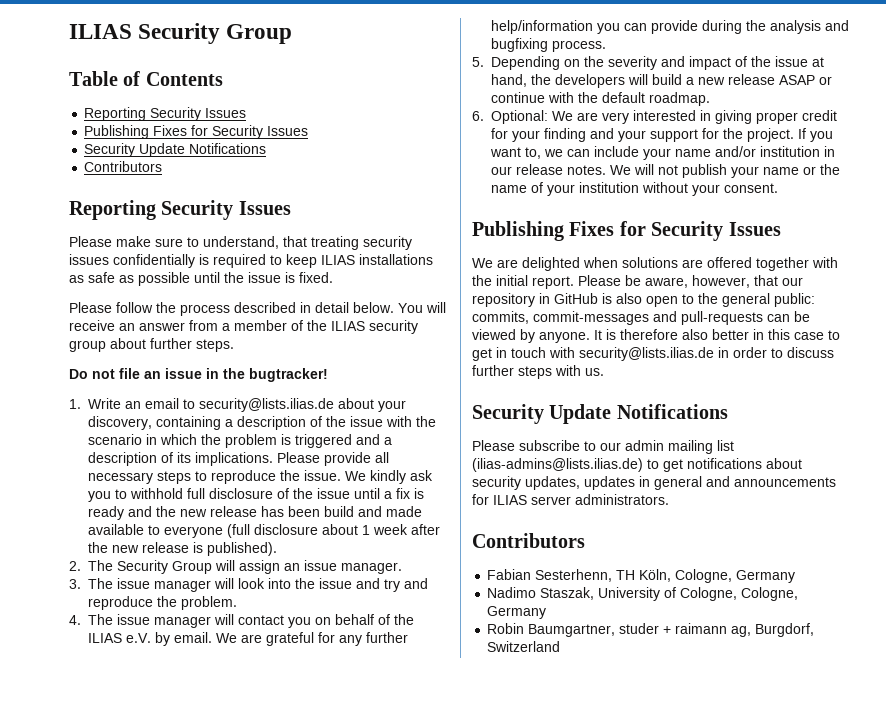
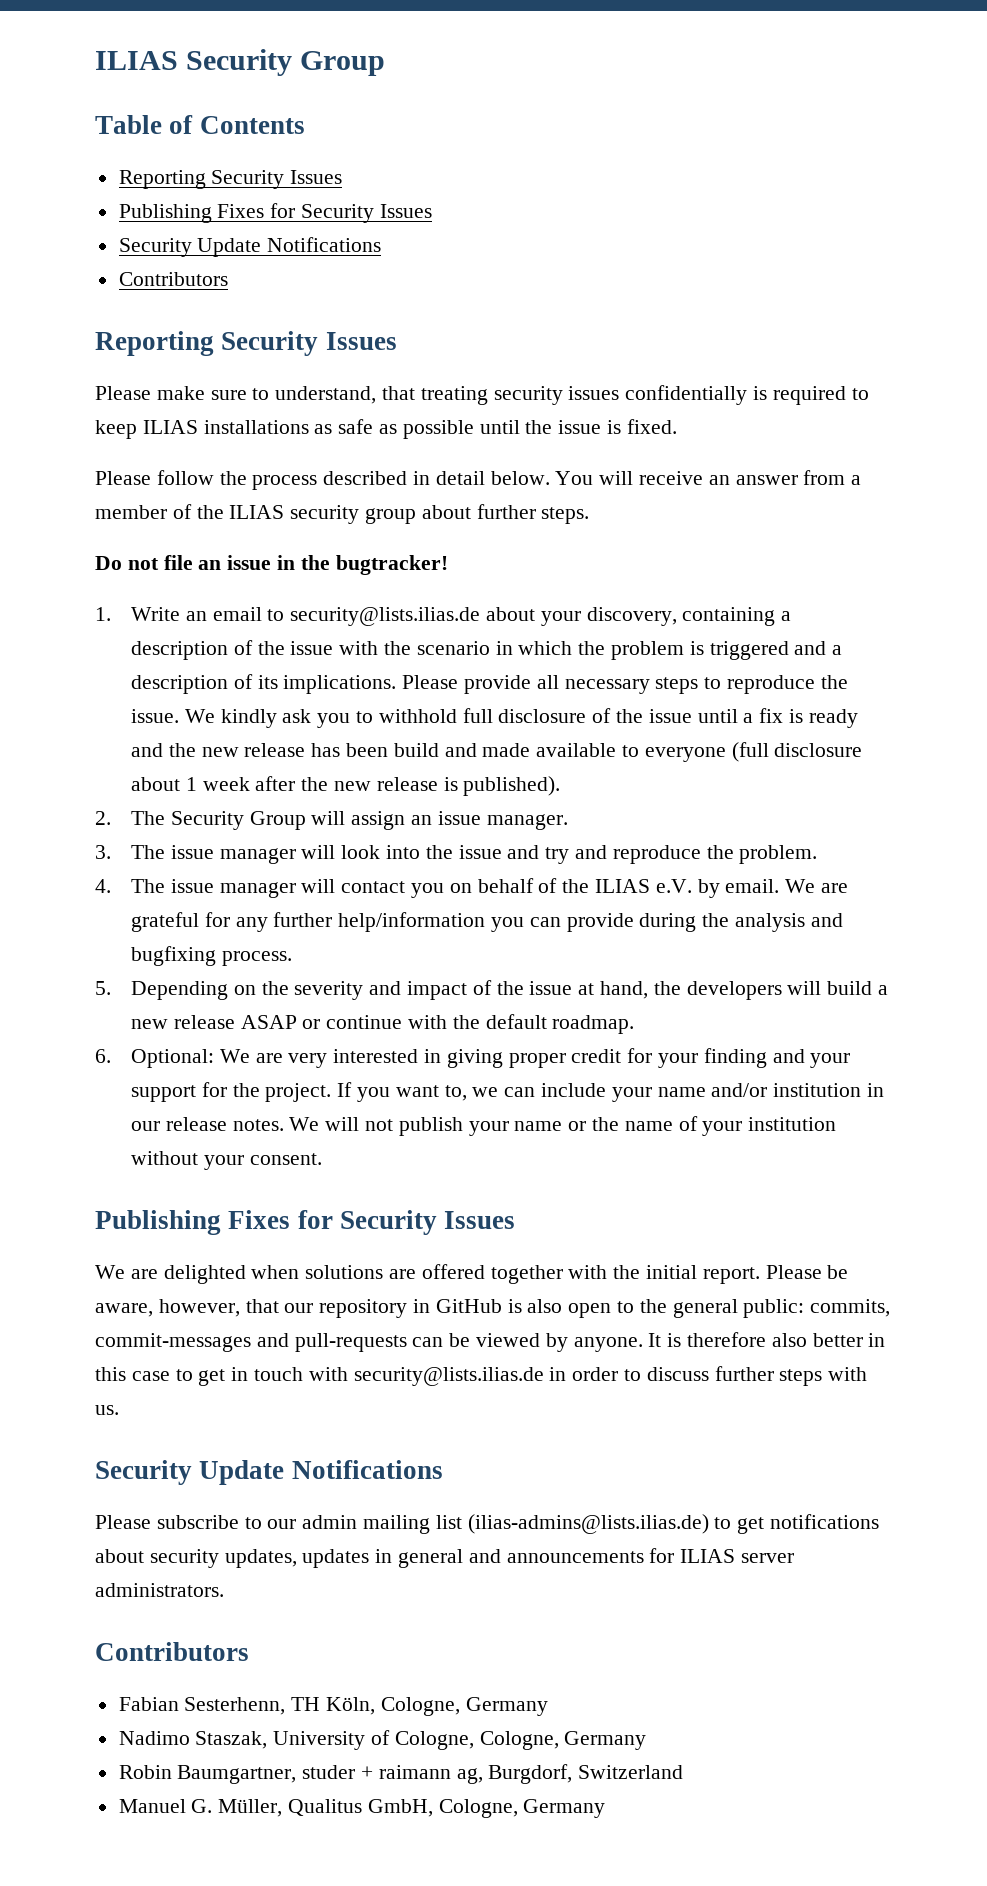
(561, 646) none -> [118,1799,606,1818] // Manuel G. Müller, Qualitus GmbH, Cologne, Germany

